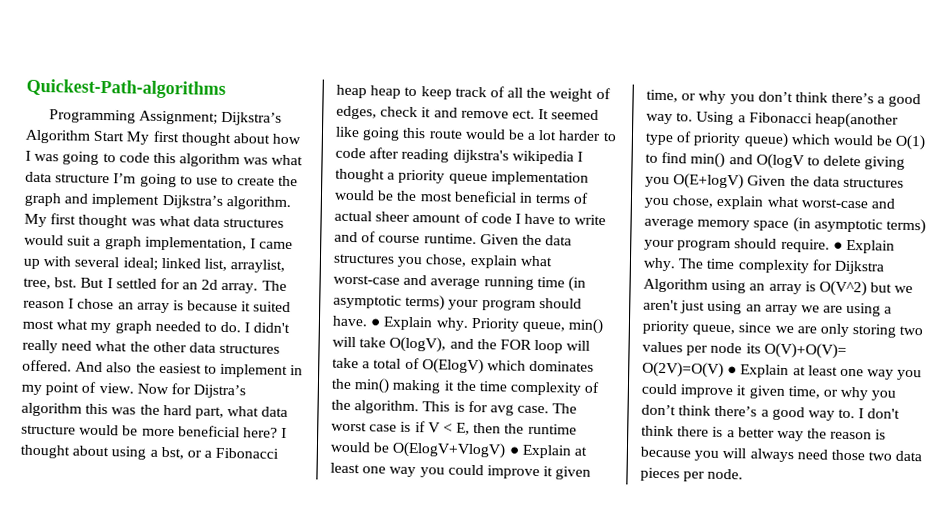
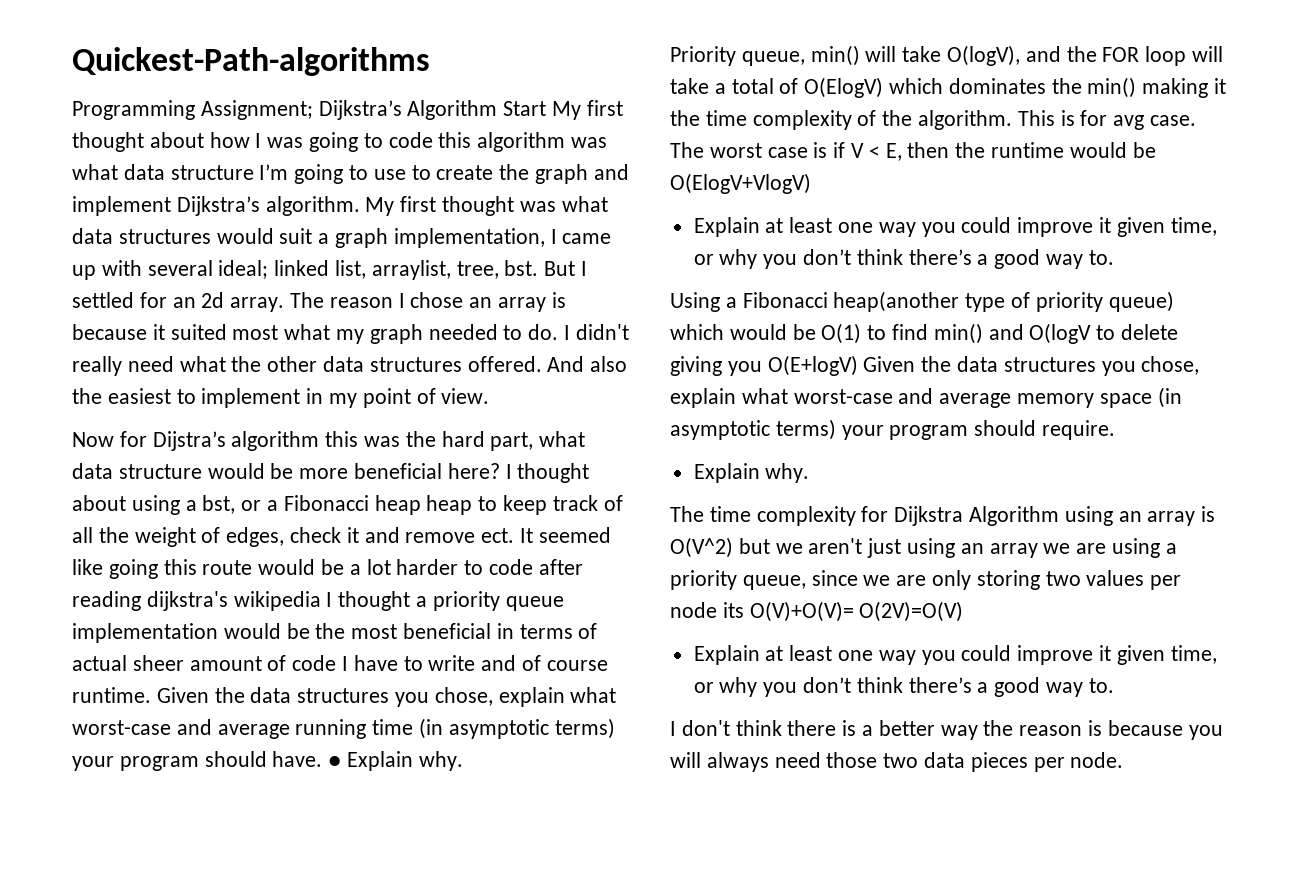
(134, 388) none -> (490, 396) //
(469, 324) none -> (463, 761) //
[508,446,519,455] ● -> (811, 183) //
(694, 117) none -> (1114, 257) //
[832,239,895,254] [643,257,676,272] ● Explain why. -> [693,463,810,483] // Explain why. //
[727,366,738,375] ● -> (964, 611) //
(856, 413) none -> (1114, 685) //

